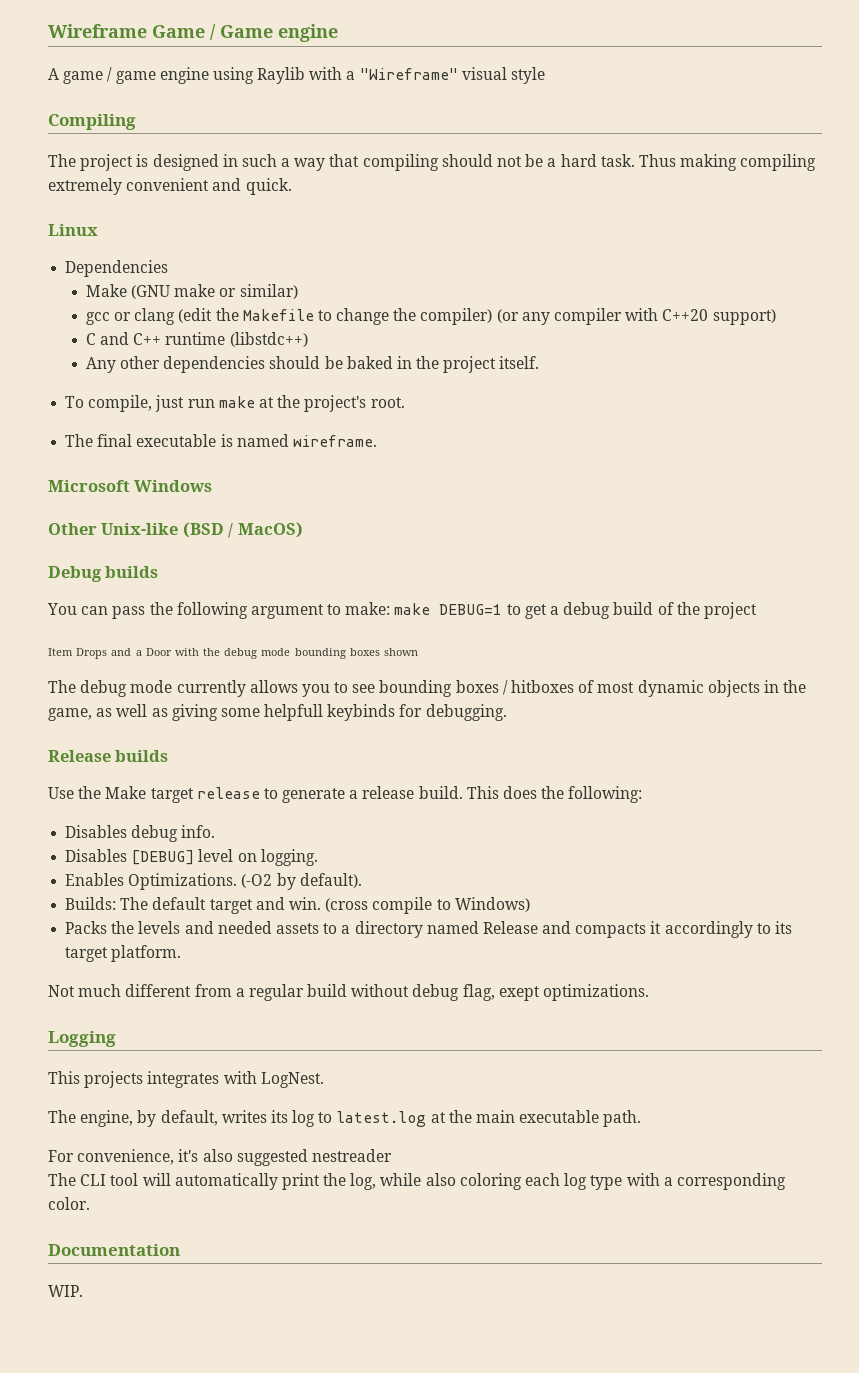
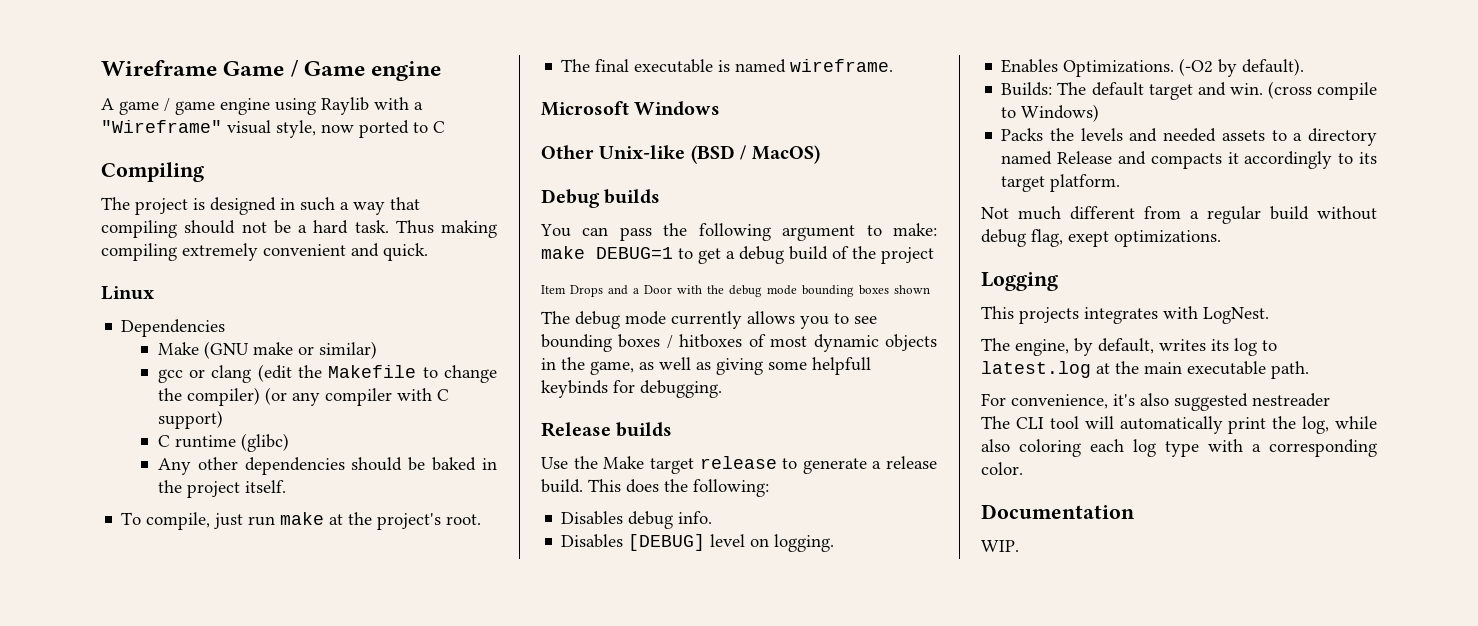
[511,67,546,84] style -> [276,120,445,138] style, now ported to C
[662,309,709,321] C++20 -> [436,389,449,401] C
[100,332,308,347] and C++ runtime (libstdc++) -> [174,433,289,452] runtime (glibc)

